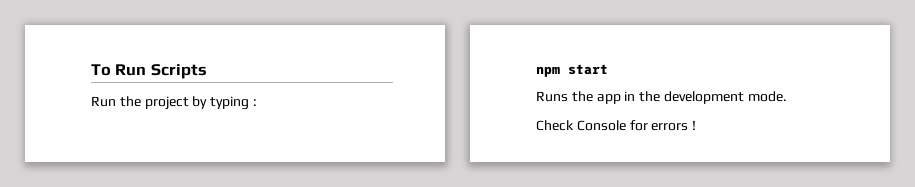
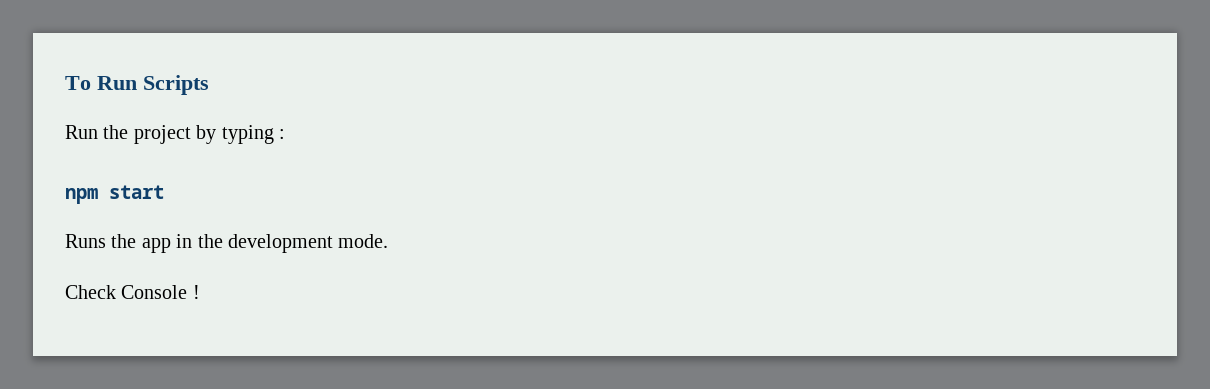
[629,120,689,131] for errors -> (188, 292) none

